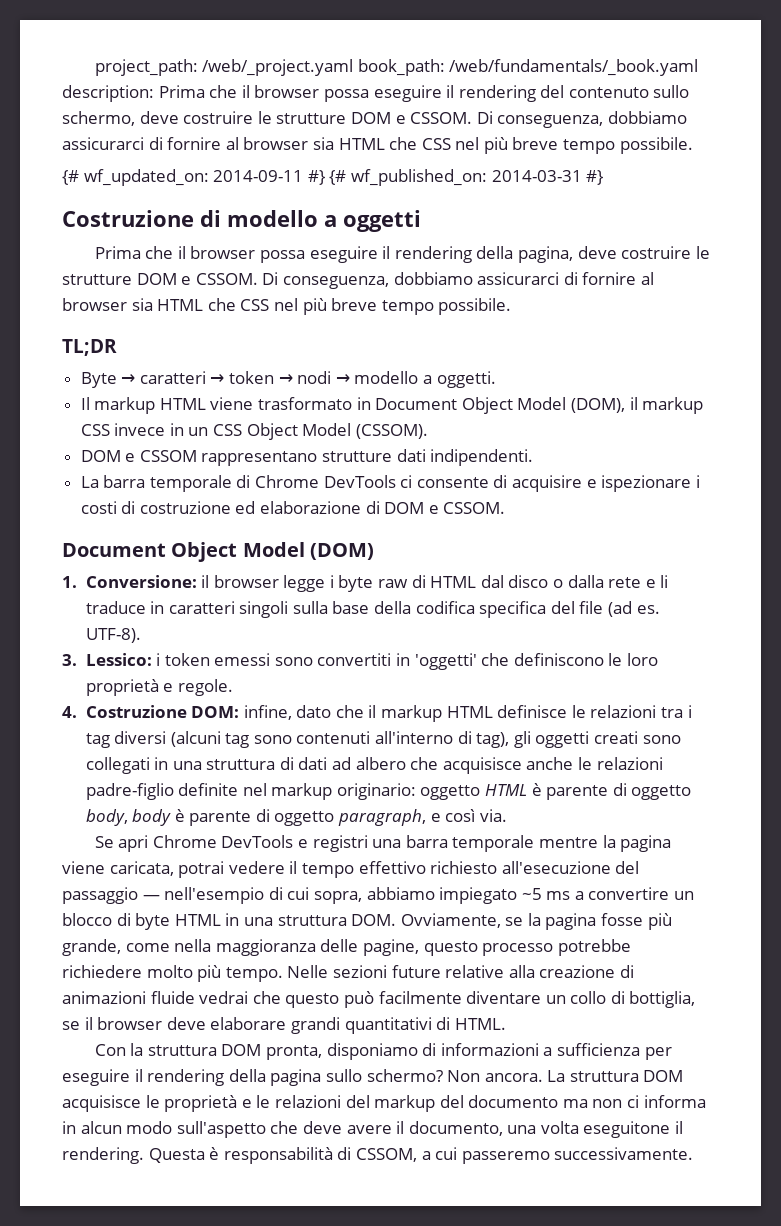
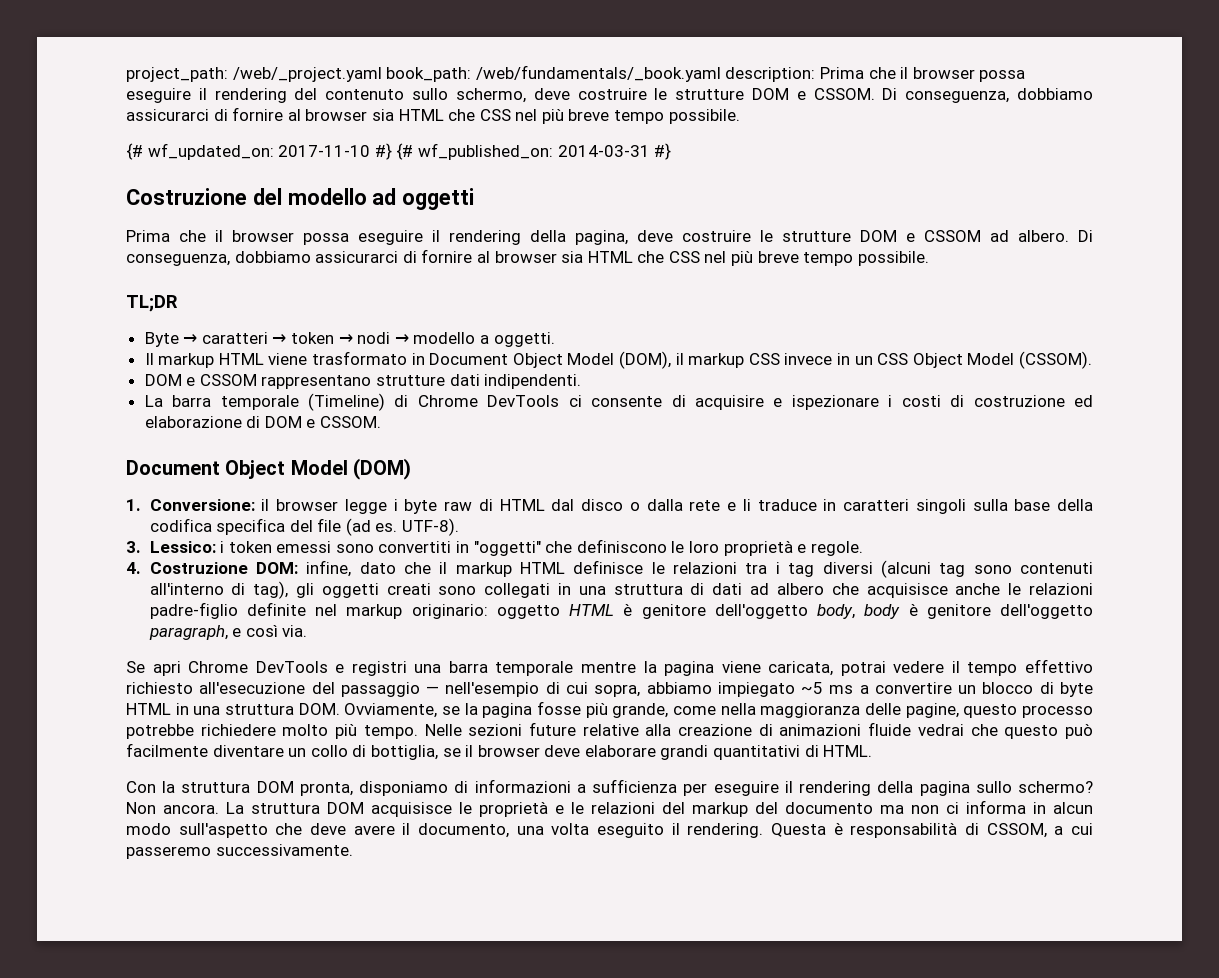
[213,170,304,182] 2014-09-11 -> [278,145,371,157] 2017-11-10
[200,210,337,227] di modello a -> [252,188,397,205] del modello ad
[195,273,258,285] CSSOM. -> [924,230,1069,242] CSSOM ad albero.
(232, 483) none -> [307,393,385,411] (Timeline)
[414,653,477,670] 'oggetti' -> [473,541,541,556] "oggetti"
[546,783,692,800] [85,809,335,826] parente di oggetto body, body è parente di oggetto -> [641,603,1093,619] genitore dell'oggetto body, body è genitore dell'oggetto
[583,1121,671,1138] eseguitone -> [597,823,664,838] eseguito

